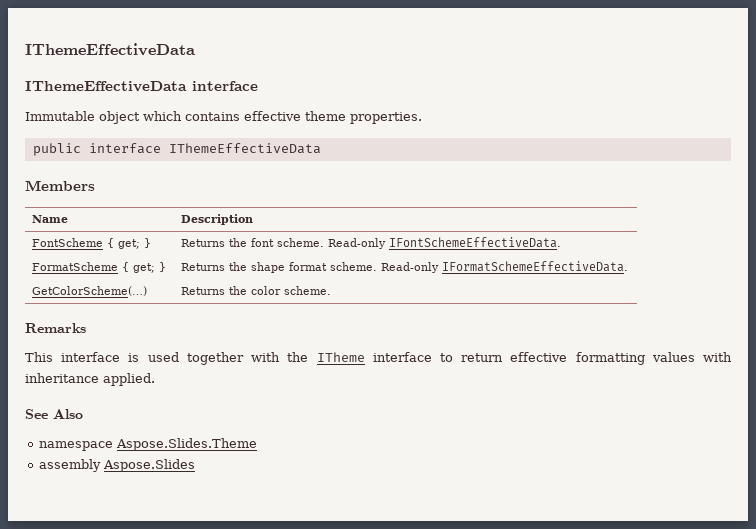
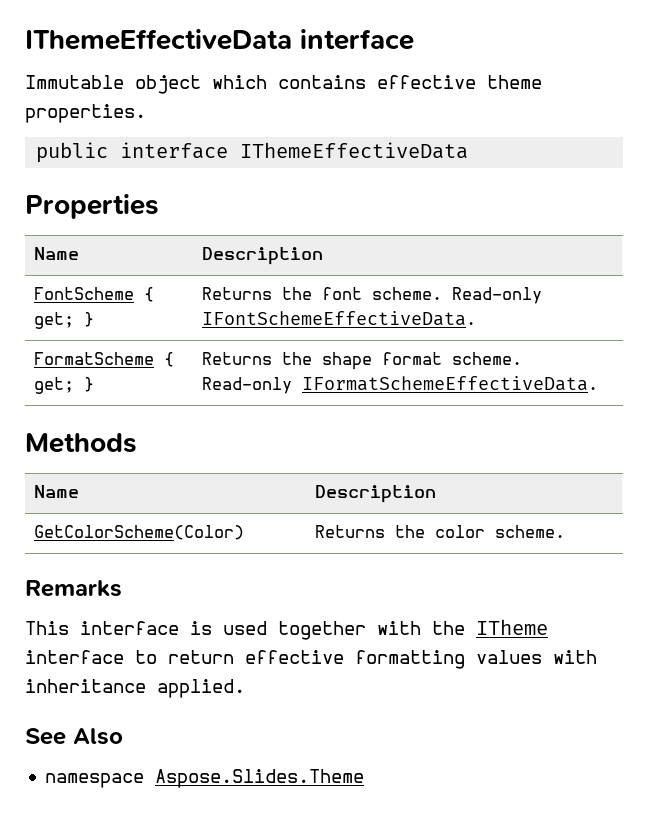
[25,43,195,56] [25,81,187,92] IThemeEffectiveData // IThemeEffectiveData -> [25,29,292,50] IThemeEffectiveData
[25,180,95,191] Members -> [25,194,158,219] Properties
[32,286,148,296] // GetColorScheme(…) -> [25,433,136,453] [33,485,79,498] [314,485,436,503] [33,525,244,540] // Methods // Name | Description // GetColorScheme(Color)
[38,459,195,472] // assembly Aspose.Slides -> (365, 778) none

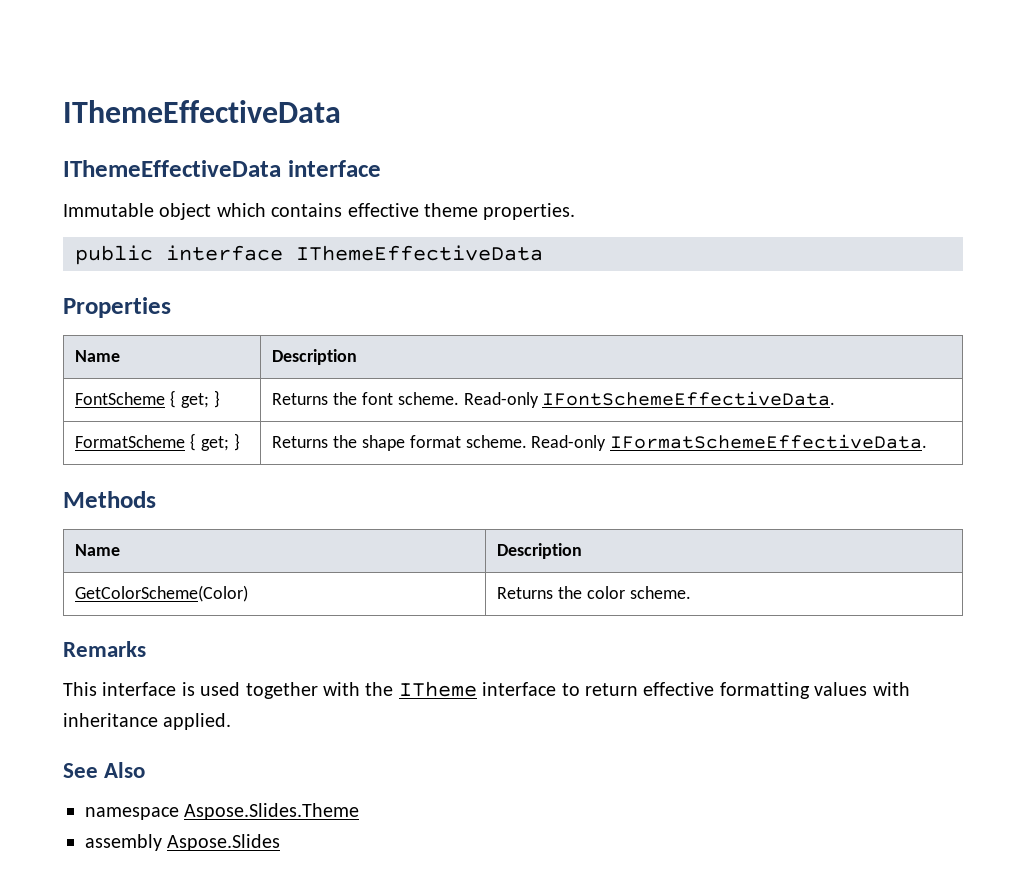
[25,29,292,50] IThemeEffectiveData -> [63,100,341,123] [63,160,281,177] IThemeEffectiveData // IThemeEffectiveData
(365, 778) none -> [85,834,281,851] // assembly Aspose.Slides

